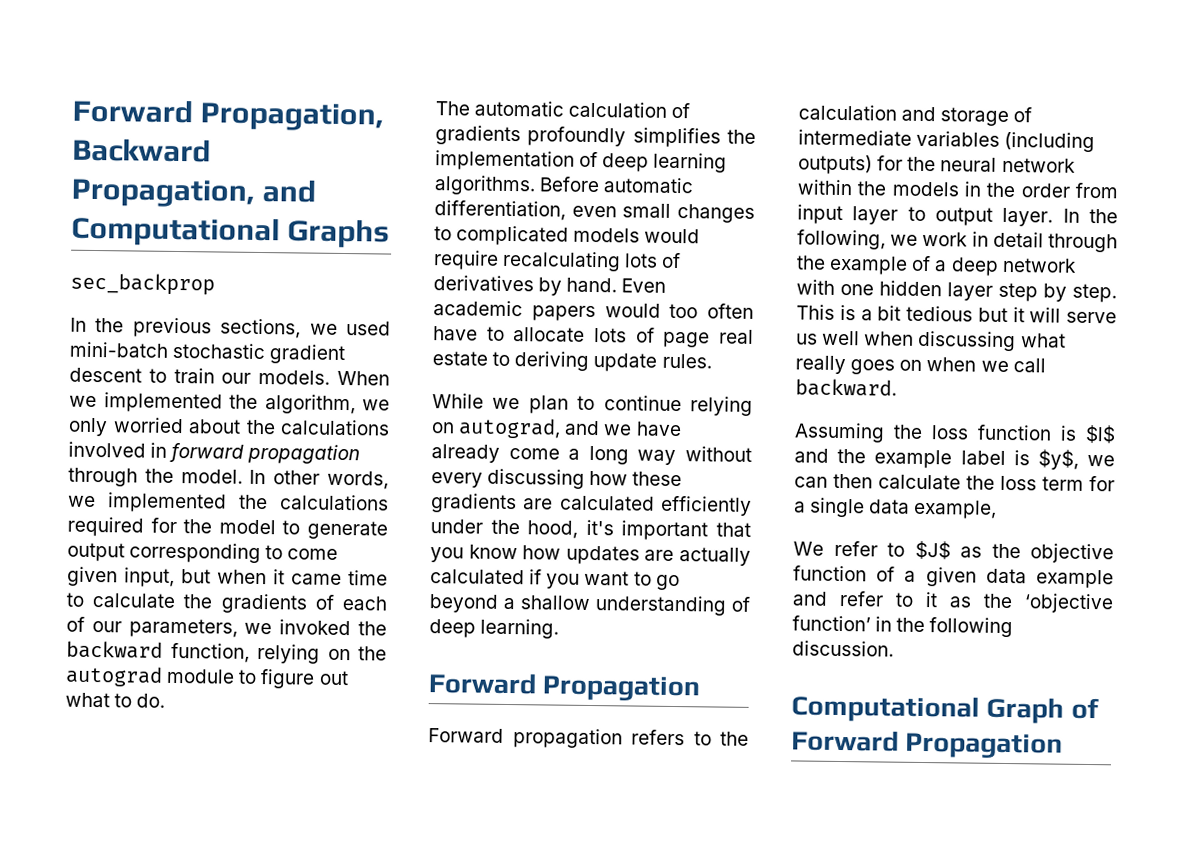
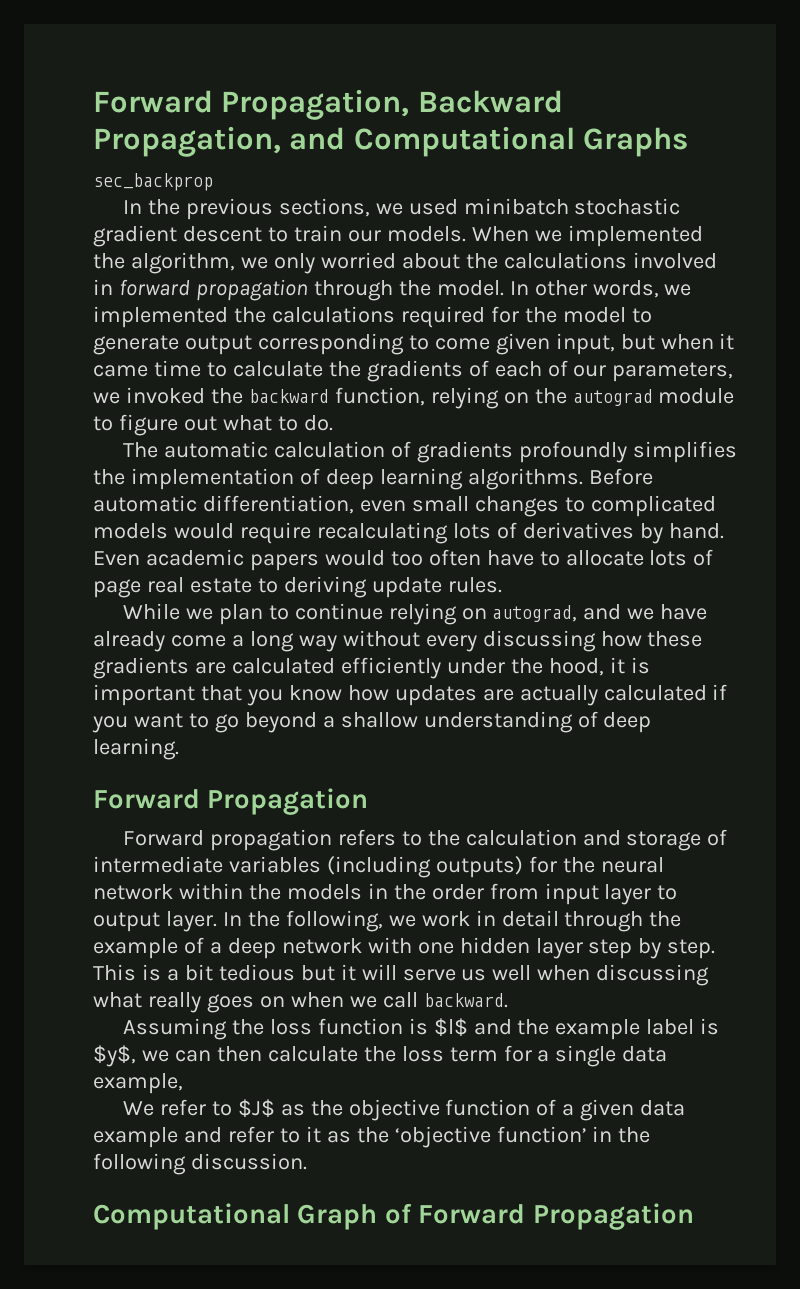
[69,341,169,358] mini-batch -> [463,198,569,215] minibatch
[585,519,614,536] it's -> [609,657,650,674] it is

